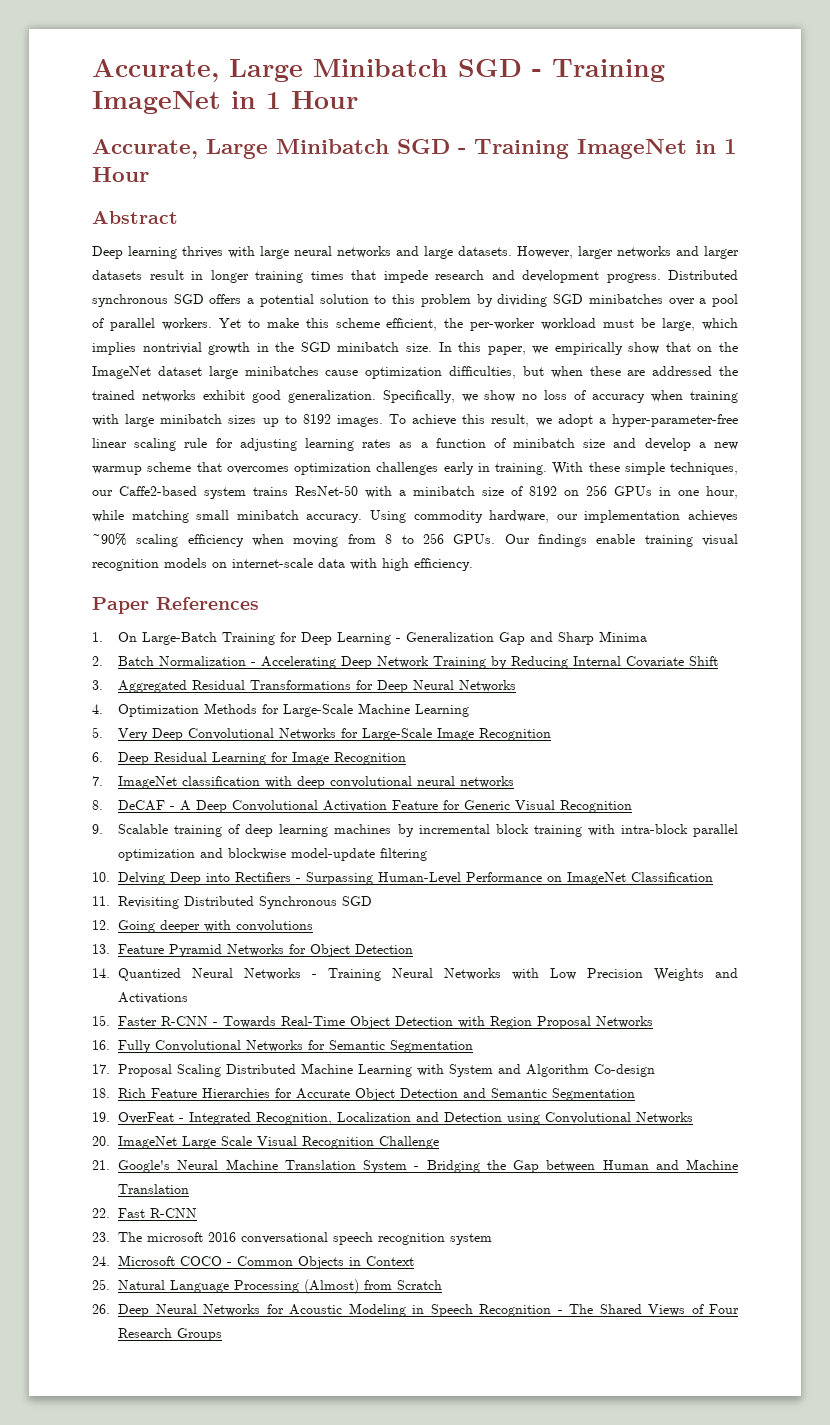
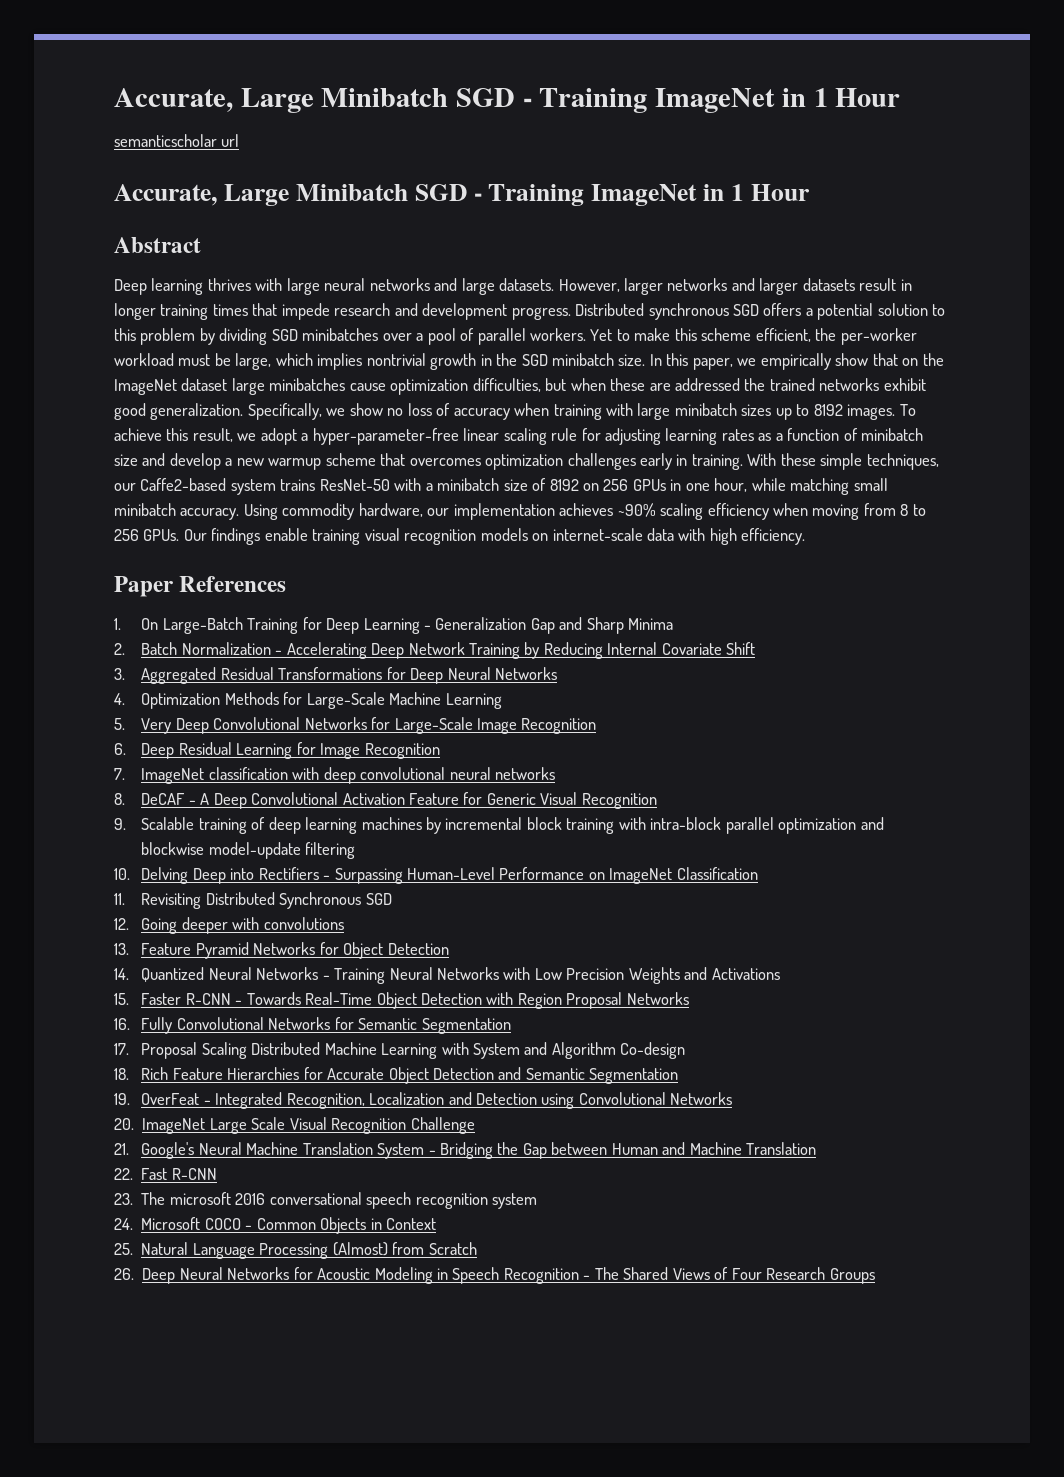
(358, 100) none -> [114,134,240,147] // semanticscholar url

